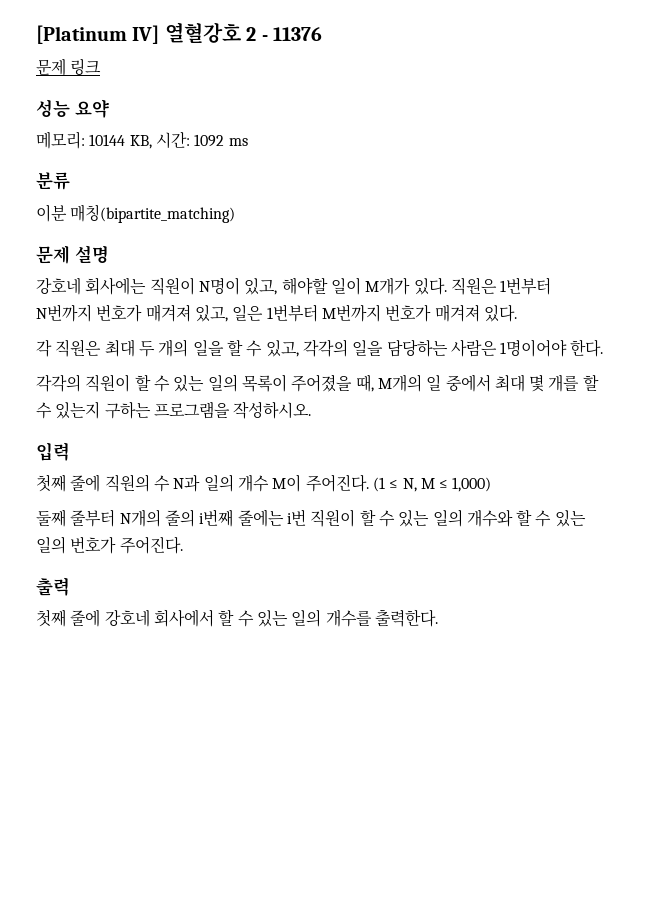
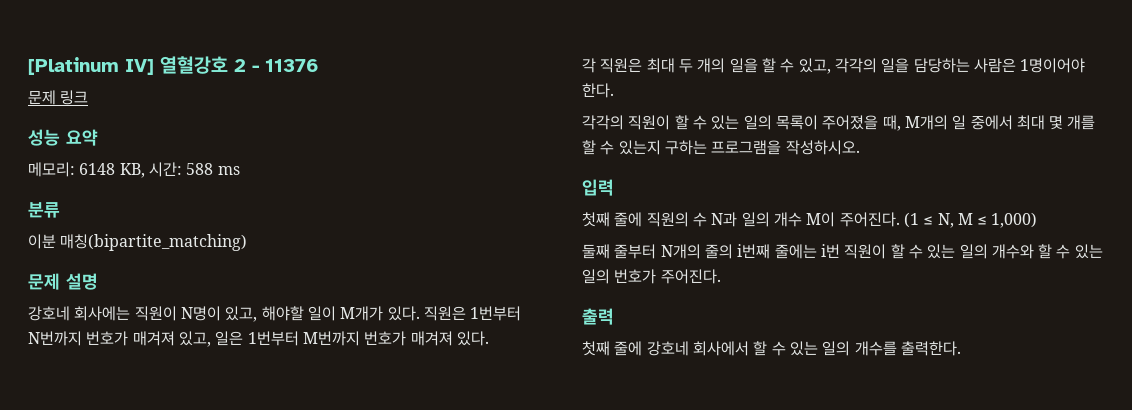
[89,134,126,146] 10144 -> [79,163,116,175] 6148
[194,134,225,147] 1092 -> [186,163,214,175] 588

